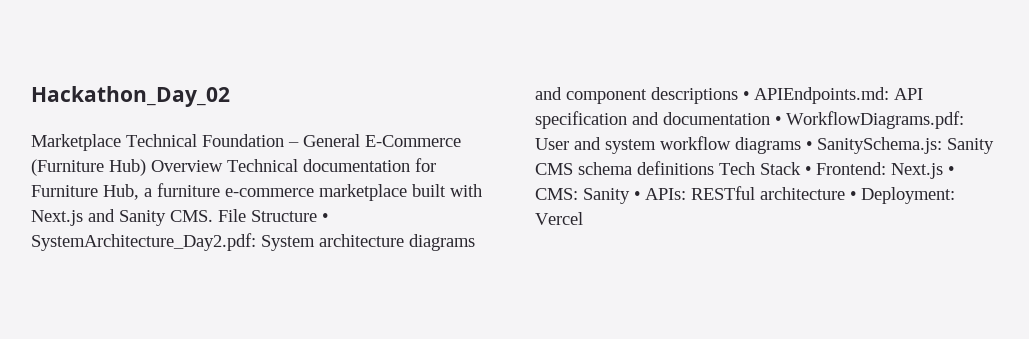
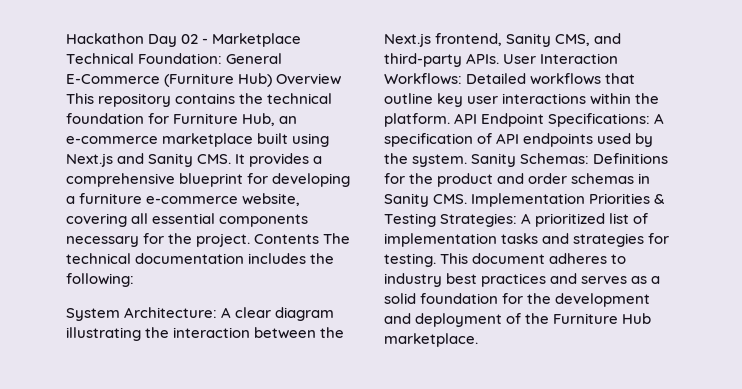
[31,86,230,107] [31,134,299,151] Hackathon_Day_02 // Marketplace Technical Foundation – -> [66,33,302,47] [66,53,223,64] Hackathon Day 02 - Marketplace Technical Foundation:
[227,159,410,172] Technical documentation -> [66,93,333,107] [66,113,144,124] This repository contains the technical foundation
[144,183,220,197] a furniture -> [279,116,298,124] an
[450,184,482,197] with -> [292,133,330,147] using
[218,209,328,222] [31,233,475,251] [535,87,923,104] [535,111,964,129] [535,136,994,154] [535,161,954,179] [535,186,955,204] [535,212,583,225] File Structure • SystemArchitecture_Day2.pdf: System architecture diagrams and component descriptions • APIEndpoints.md: API specification and documentation • WorkflowDiagrams.pdf: User and system workflow diagrams • SanitySchema.js: Sanity CMS schema definitions Tech Stack • Frontend: Next.js • CMS: Sanity • APIs: RESTful architecture • Deployment: Vercel -> [235,153,323,167] [66,173,351,187] [66,193,301,206] [66,213,309,227] [66,233,351,247] [66,253,335,264] [66,273,134,287] [66,307,335,321] [66,327,345,341] [384,33,622,47] [384,53,619,67] [384,73,636,85] [384,93,660,107] [384,113,665,127] [384,133,654,147] [384,153,669,167] [384,173,651,187] [384,193,666,207] [384,213,649,227] [384,233,670,247] [384,253,627,267] [384,273,661,287] [384,293,651,307] [384,313,652,327] [384,333,478,347] It provides a comprehensive blueprint for developing a furniture e-commerce website, covering all essential components necessary for the project. Contents The technical documentation includes the following: // System Architecture: A clear diagram illustrating the interaction between the Next.js frontend, Sanity CMS, and third-party APIs. User Interaction Workflows: Detailed workflows that outline key user interactions within the platform. API Endpoint Specifications: A specification of API endpoints used by the system. Sanity Schemas: Definitions for the product and order schemas in Sanity CMS. Implementation Priorities & Testing Strategies: A prioritized list of implementation tasks and strategies for testing. This document adheres to industry best practices and serves as a solid foundation for the development and deployment of the Furniture Hub marketplace.

